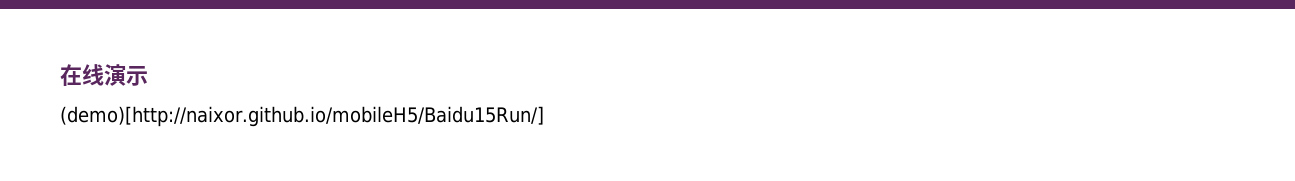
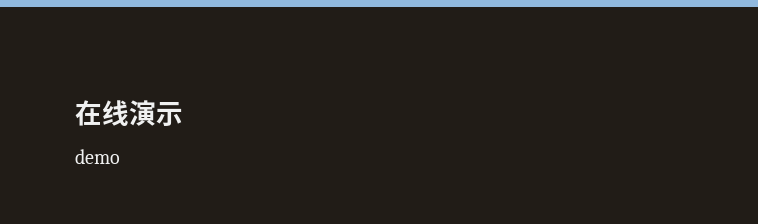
[60,106,544,127] (demo)[http://naixor.github.io/mobileH5/Baidu15Run/] -> [75,149,120,164] demo

